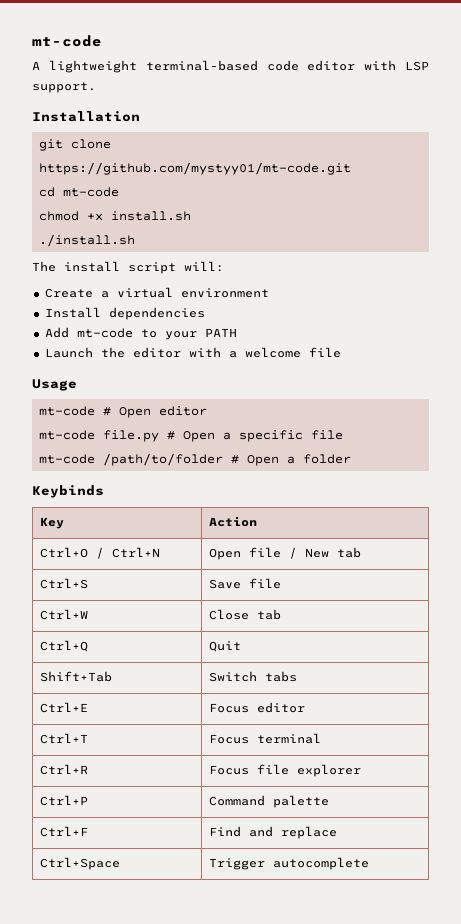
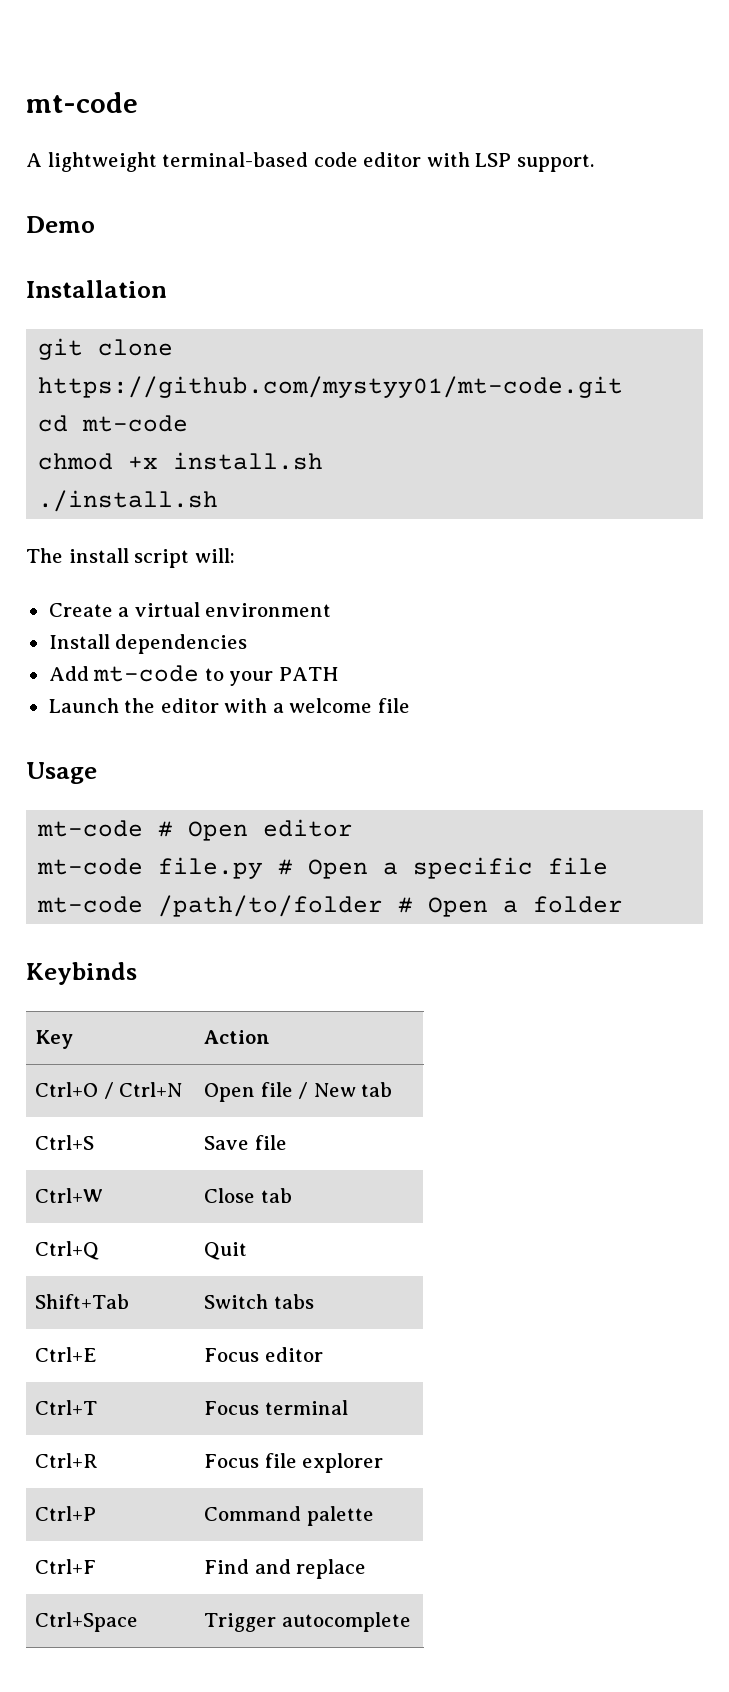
(96, 87) none -> [26,216,95,233] // Demo

